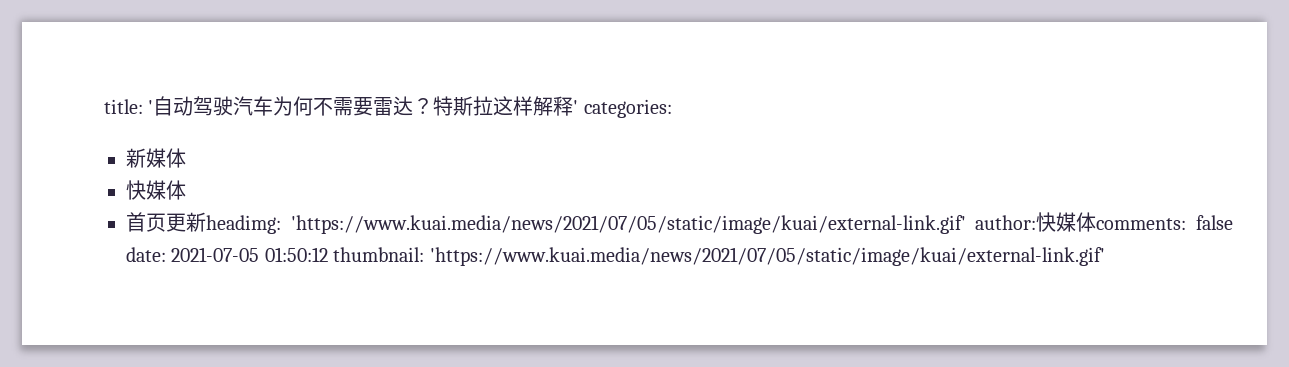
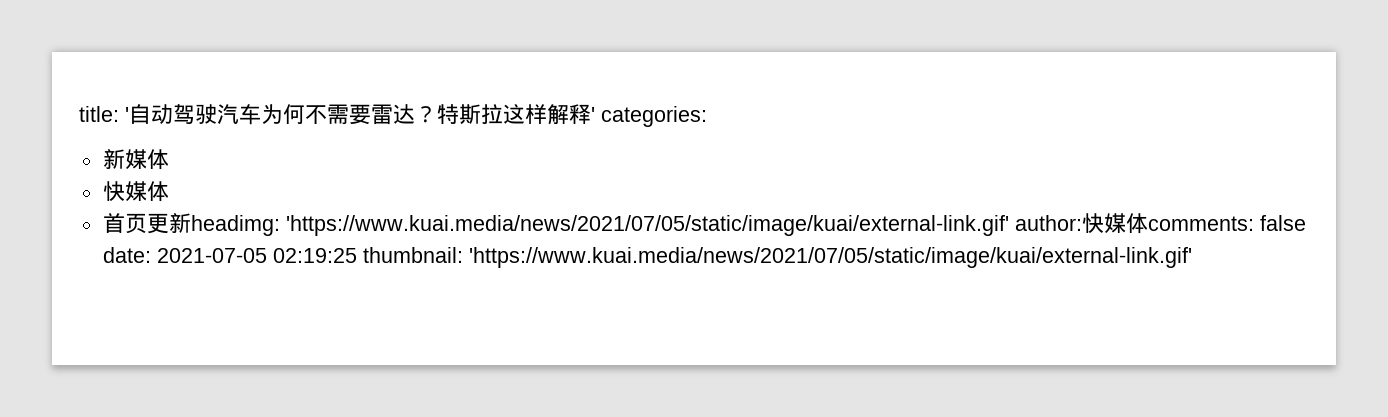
[264,247,328,262] 01:50:12 -> [272,248,357,263] 02:19:25

